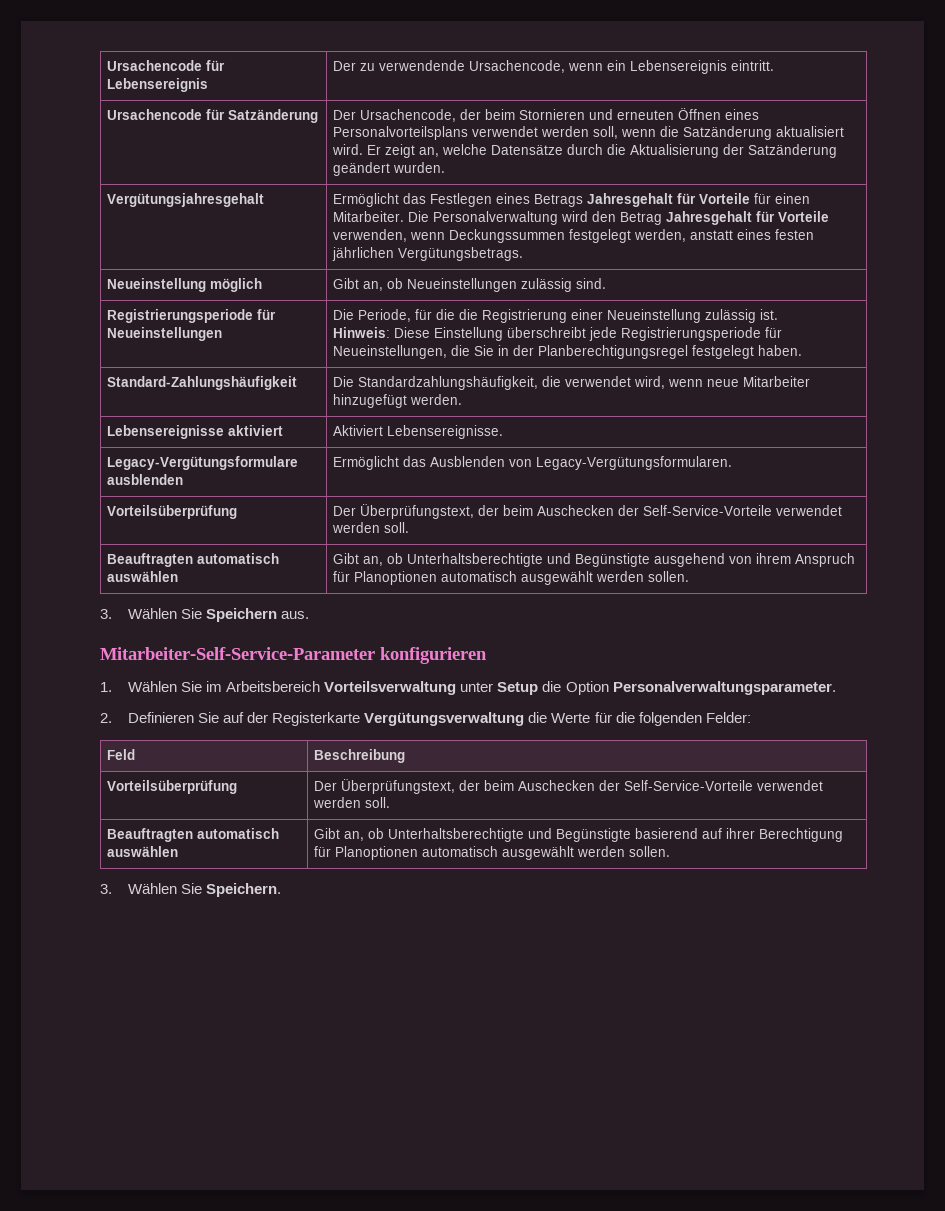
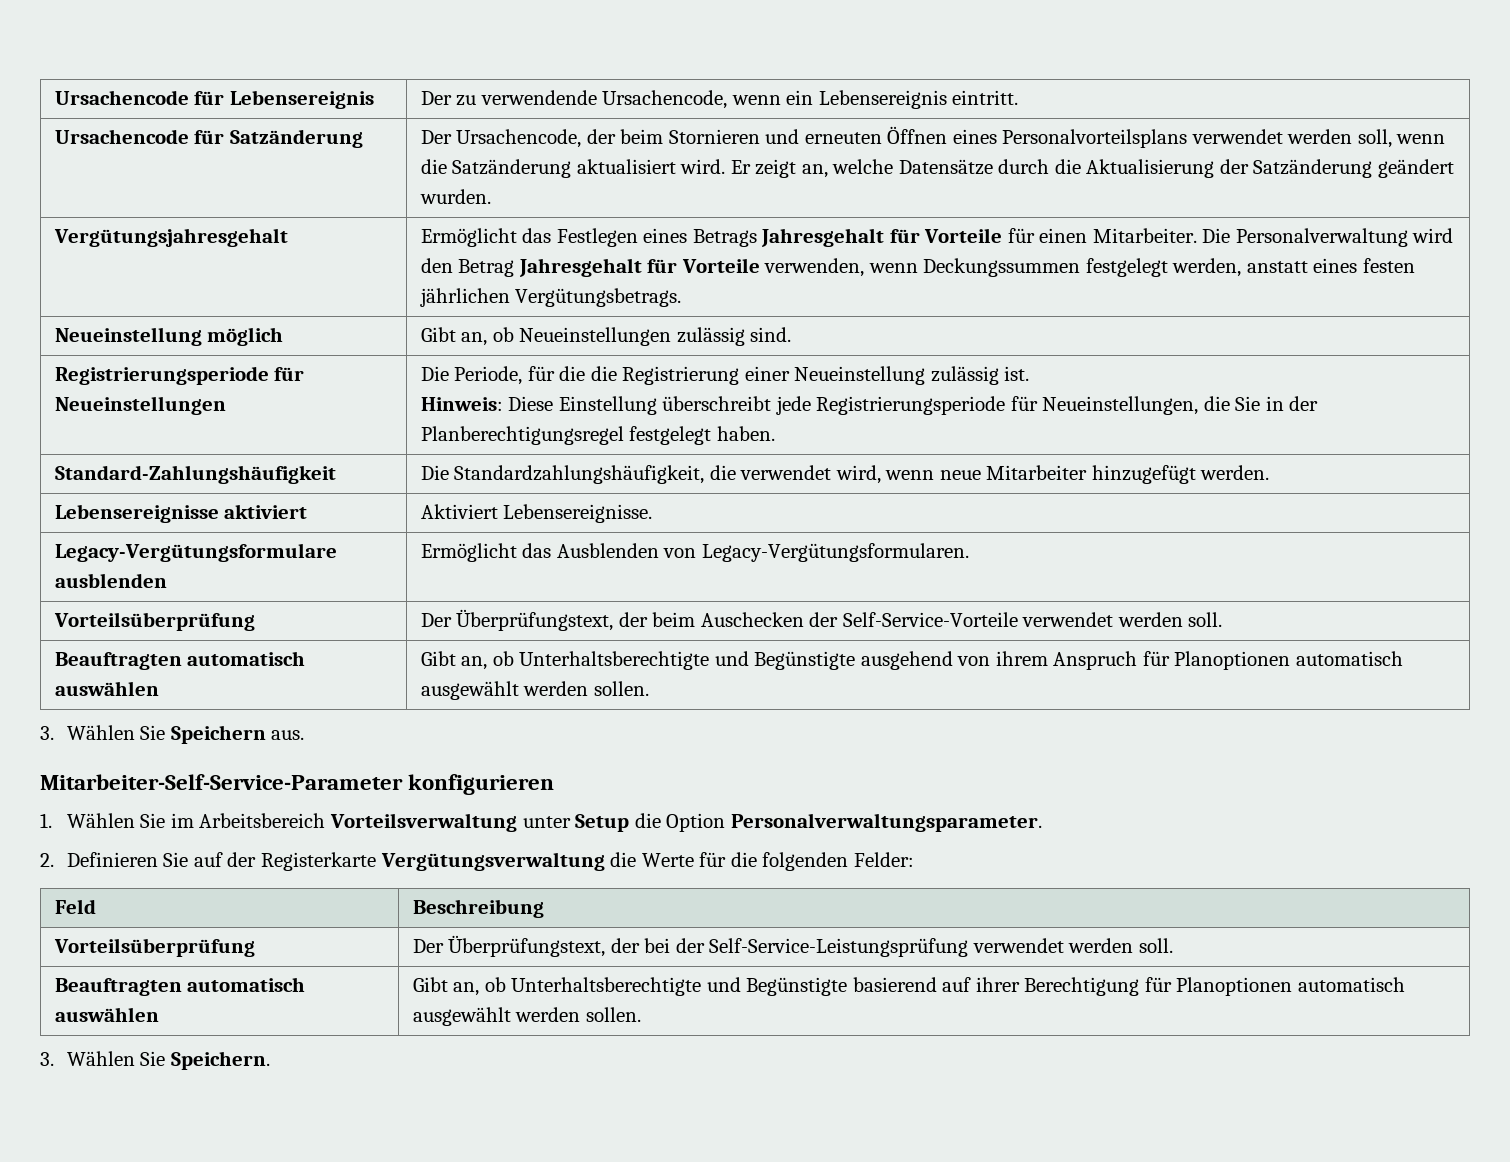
[483,780,753,791] beim Auschecken der Self-Service-Vorteile -> [644,938,969,957] bei der Self-Service-Leistungsprüfung

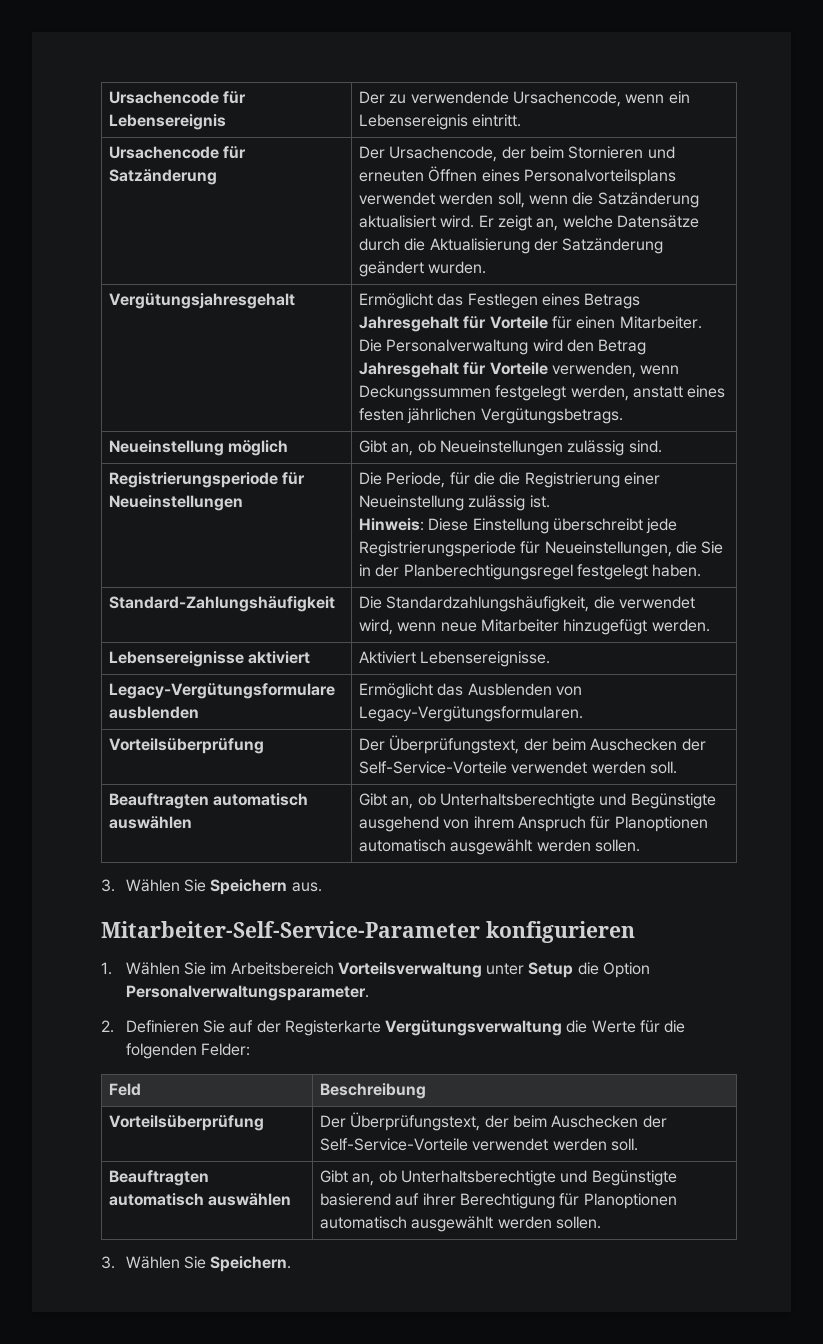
[644,938,969,957] bei der Self-Service-Leistungsprüfung -> [513,1115,667,1128] [320,1138,469,1151] beim Auschecken der Self-Service-Vorteile

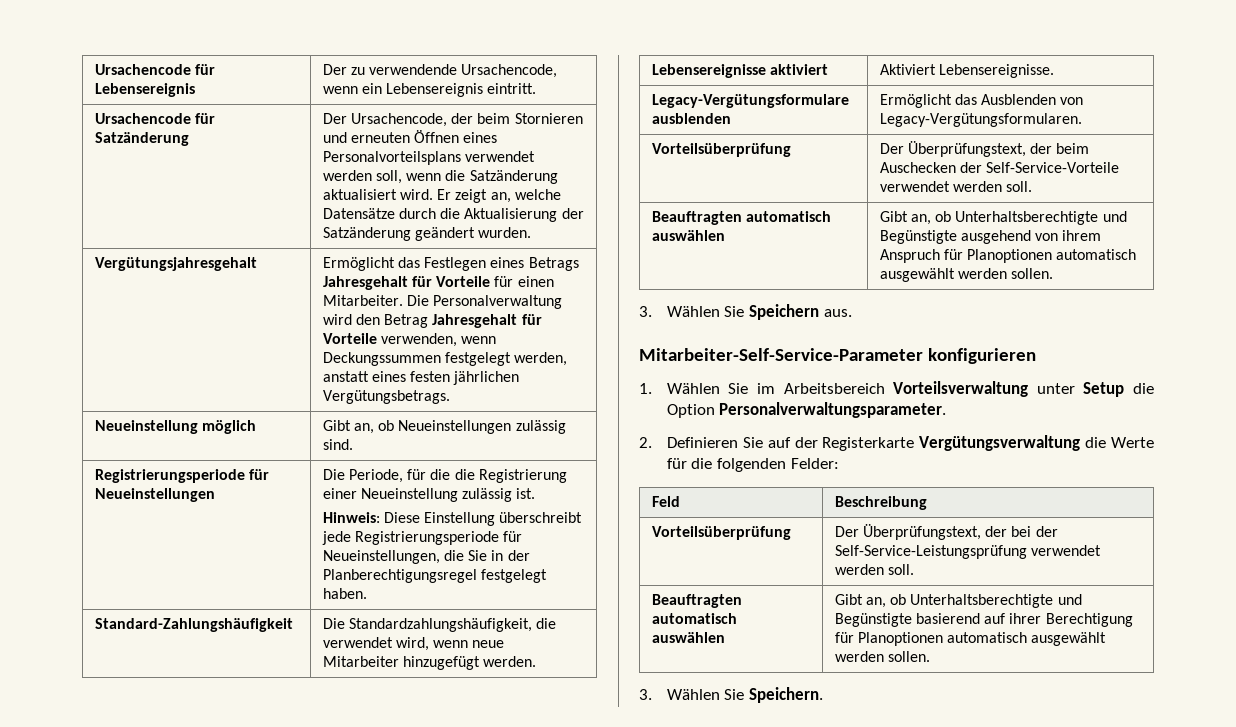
[513,1115,667,1128] [320,1138,469,1151] beim Auschecken der Self-Service-Vorteile -> [1011,526,1058,537] [834,545,1027,559] bei der Self-Service-Leistungsprüfung

